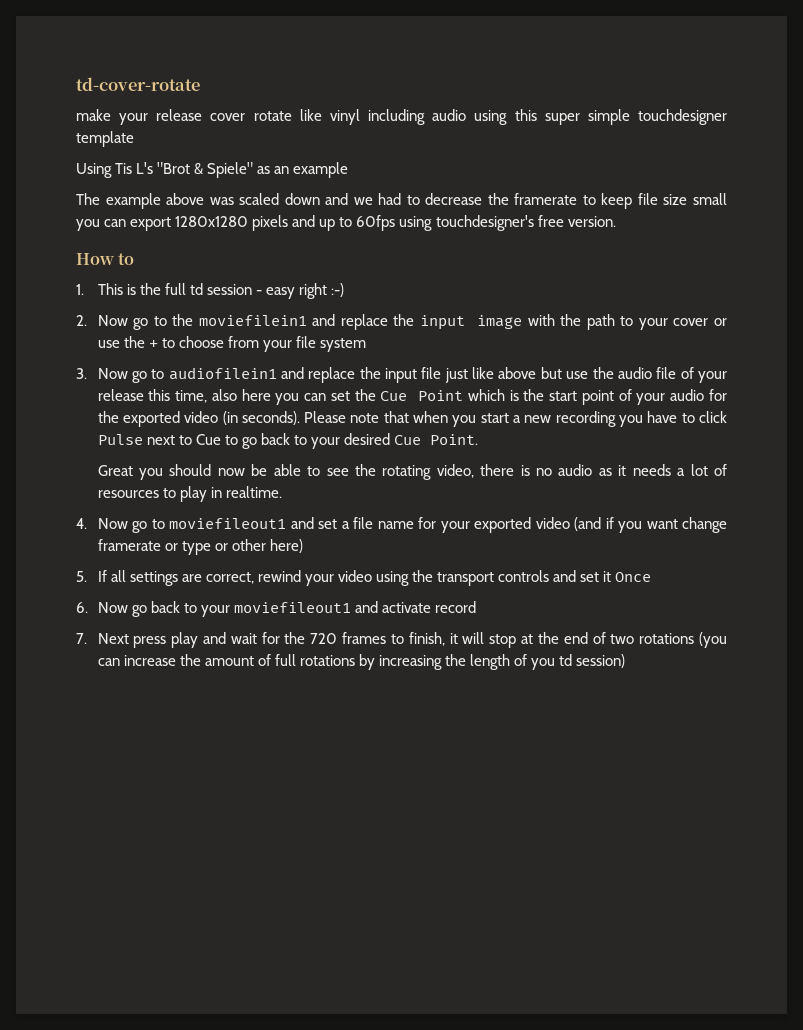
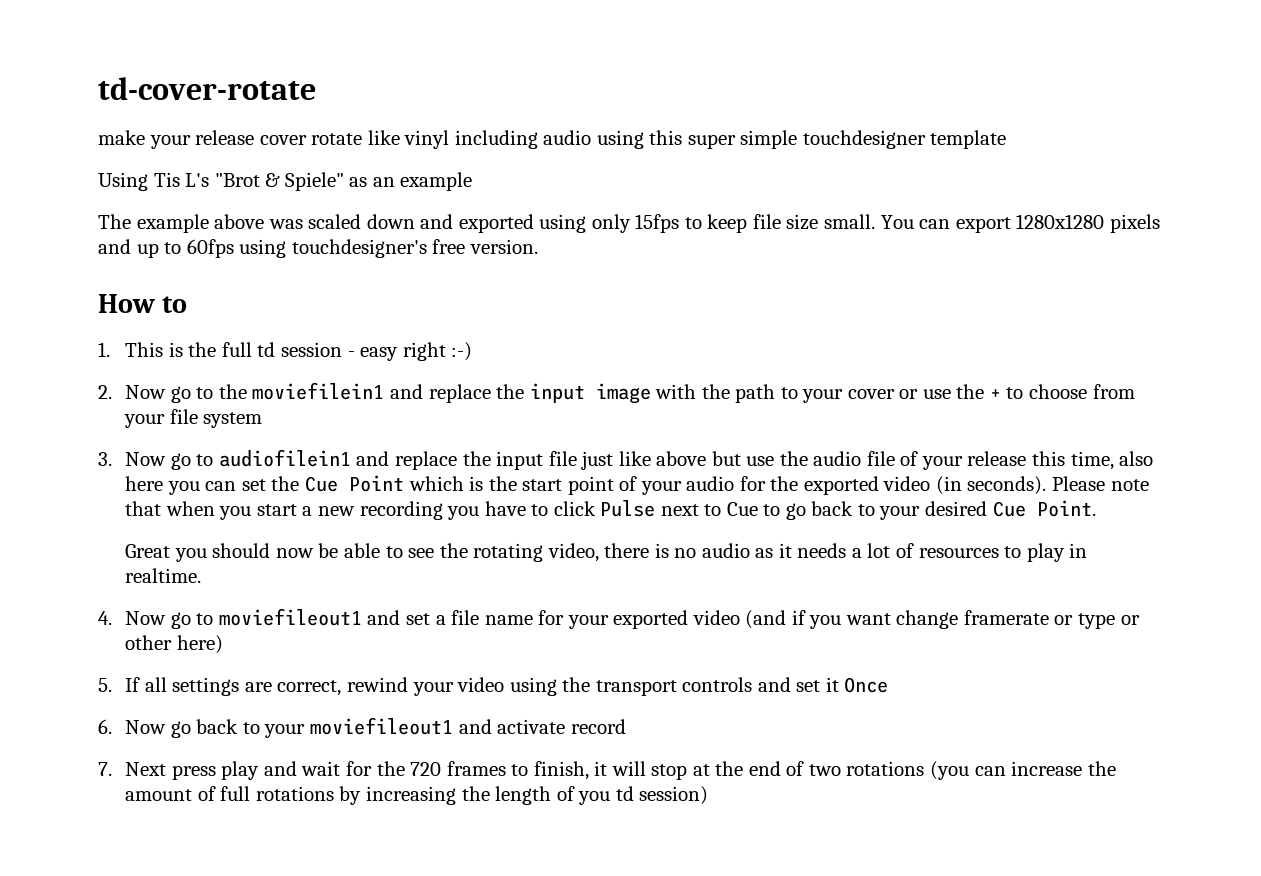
[353,193,578,205] we had to decrease the framerate -> [458,214,680,233] exported using only 15fps
[692,193,727,205] [76,219,100,231] small you -> [824,214,914,229] small. You

